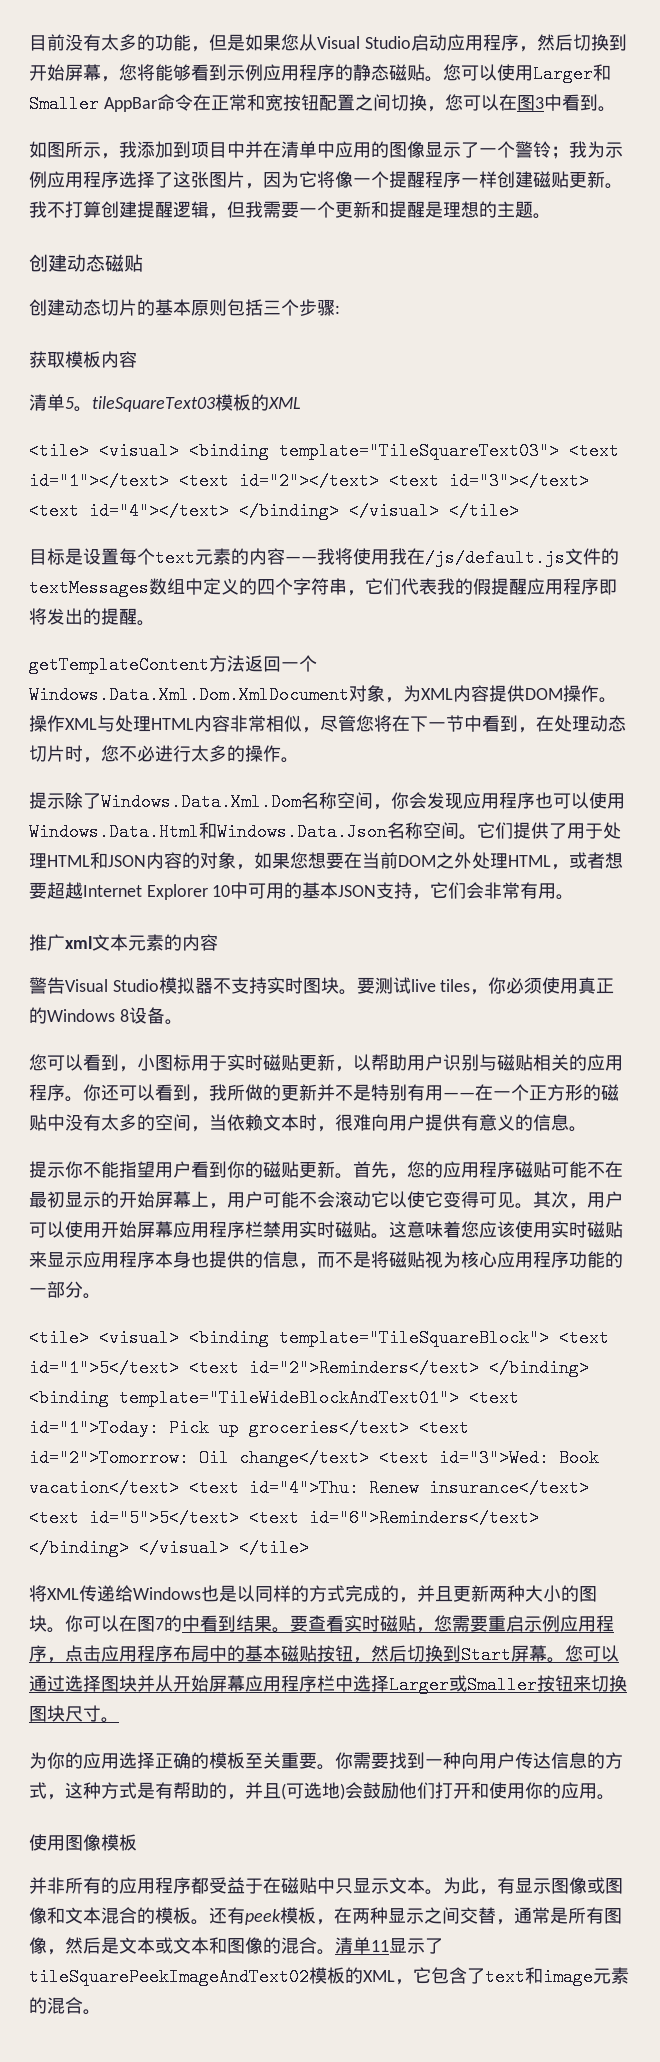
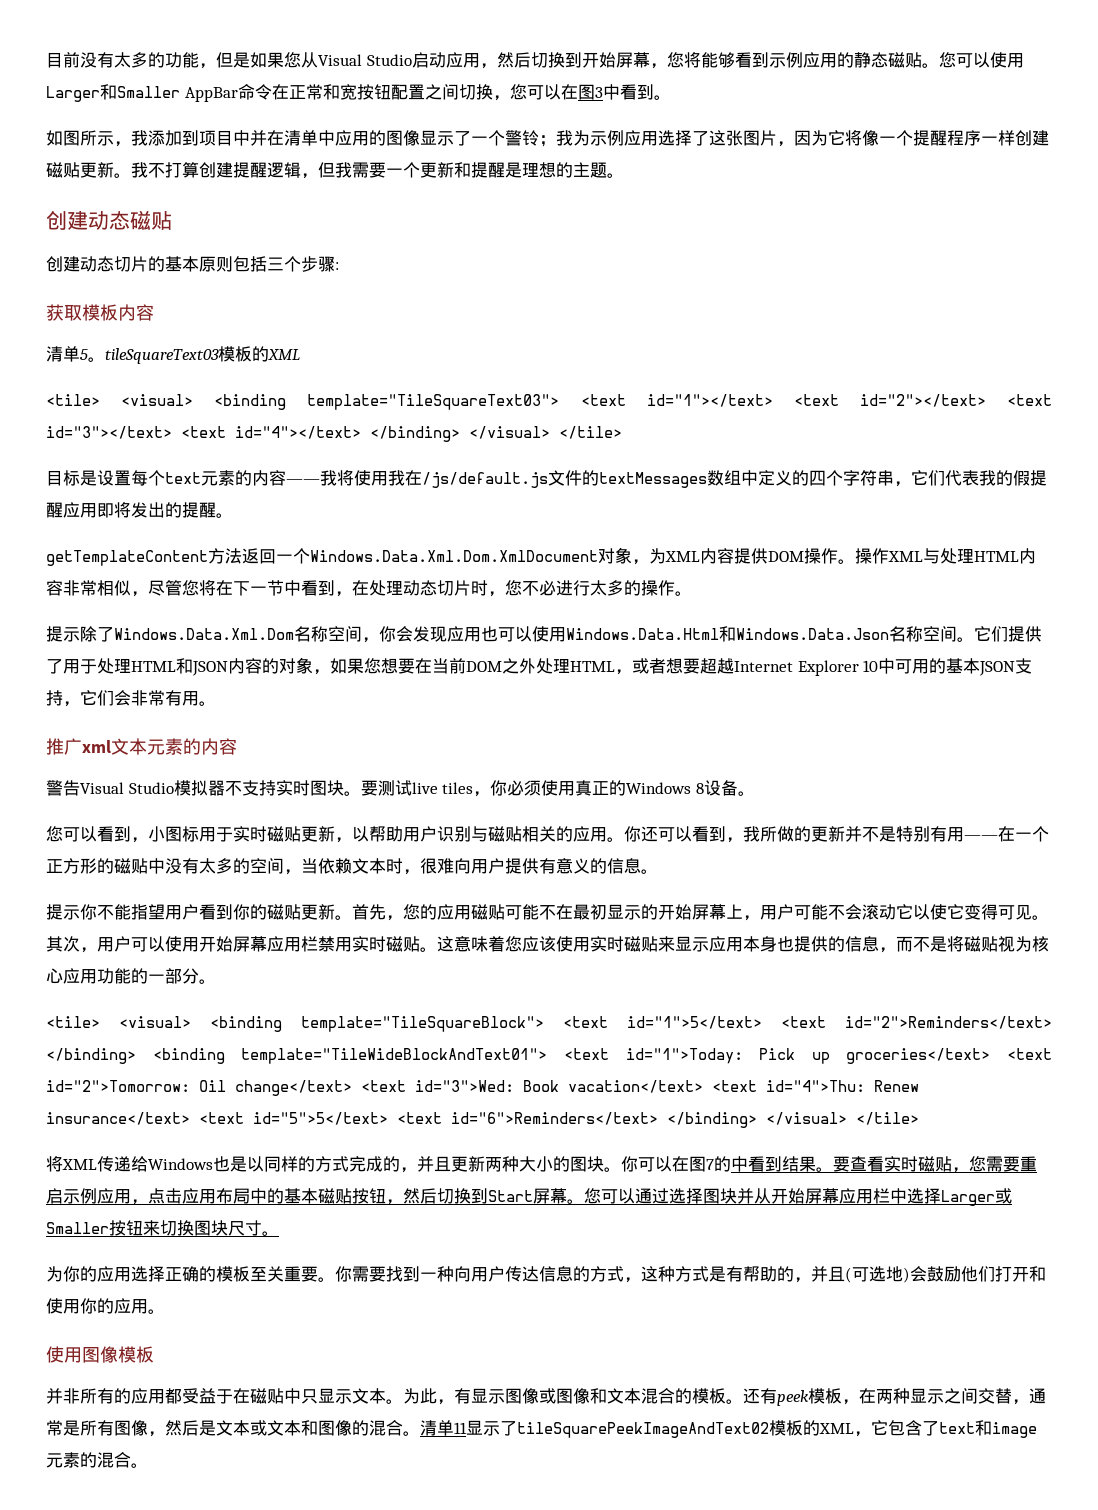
[482,34,519,51] 程序 -> (480, 60) none
[299,64,335,81] 程序 -> (837, 60) none
[83,171,119,188] 程序 -> (658, 138) none
[563,578,599,595] 程序 -> (97, 510) none
[499,792,535,809] 程序 -> (481, 634) none
[29,1084,65,1101] 程序 -> (607, 834) none
[479,1161,515,1178] 程序 -> (471, 912) none
[209,1221,245,1238] 程序 -> (301, 944) none
[119,1251,155,1268] 程序 -> (743, 944) none
[533,1251,569,1268] 程序 -> (97, 976) none
[596,1615,614,1632] [29,1645,47,1662] 程序 -> (131, 1196) none
[137,1645,173,1662] 程序 -> (216, 1196) none
[281,1675,317,1692] 程序 -> (873, 1196) none
[155,1877,191,1894] 程序 -> (165, 1396) none

